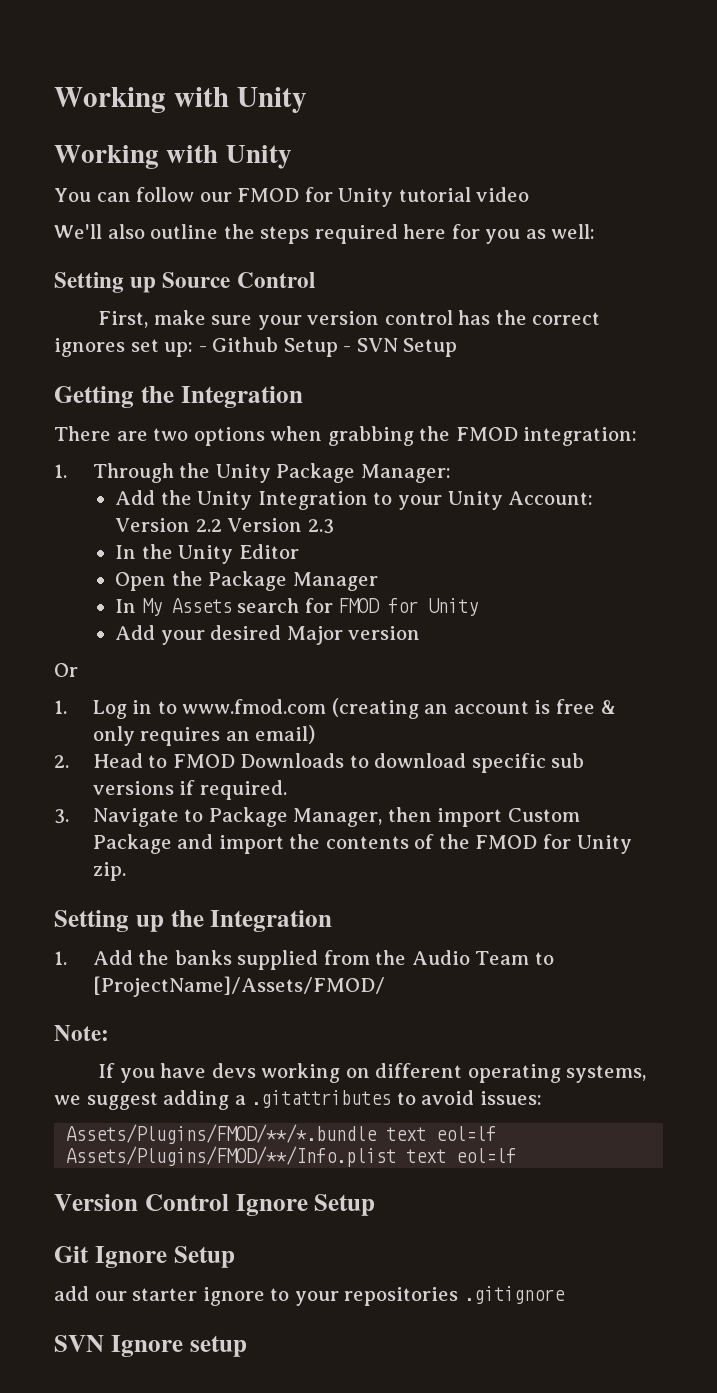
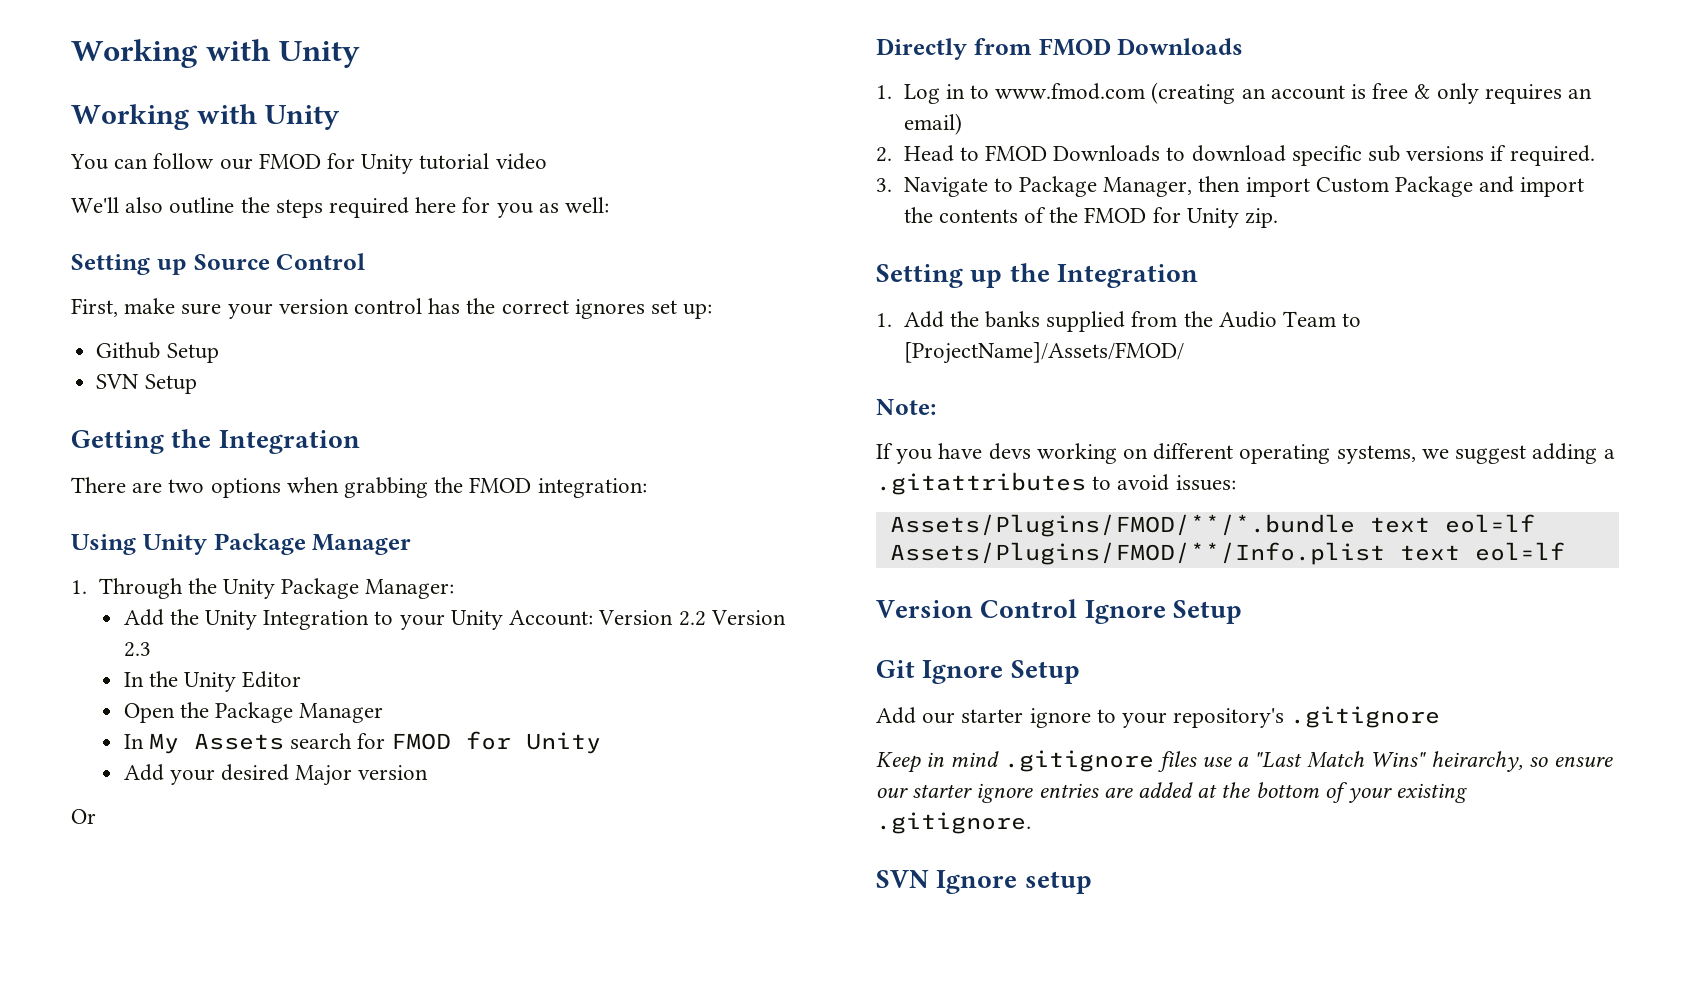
[198,346,207,352] - -> (713, 311) //
[343,346,352,352] - -> (219, 353) //
(638, 436) none -> [71,533,412,555] // Using Unity Package Manager
(78, 670) none -> [876,38,1244,60] // Directly from FMOD Downloads
[54,1286,89,1301] add -> [876,707,916,724] Add
[344,1286,565,1306] repositories .gitignore -> [1173,706,1441,728] [876,750,1613,773] [876,782,1468,803] [876,812,1031,834] repository's .gitignore // Keep in mind .gitignore files use a "Last Match Wins" heirarchy, so ensure our starter ignore entries are added at the bottom of your existing .gitignore.

